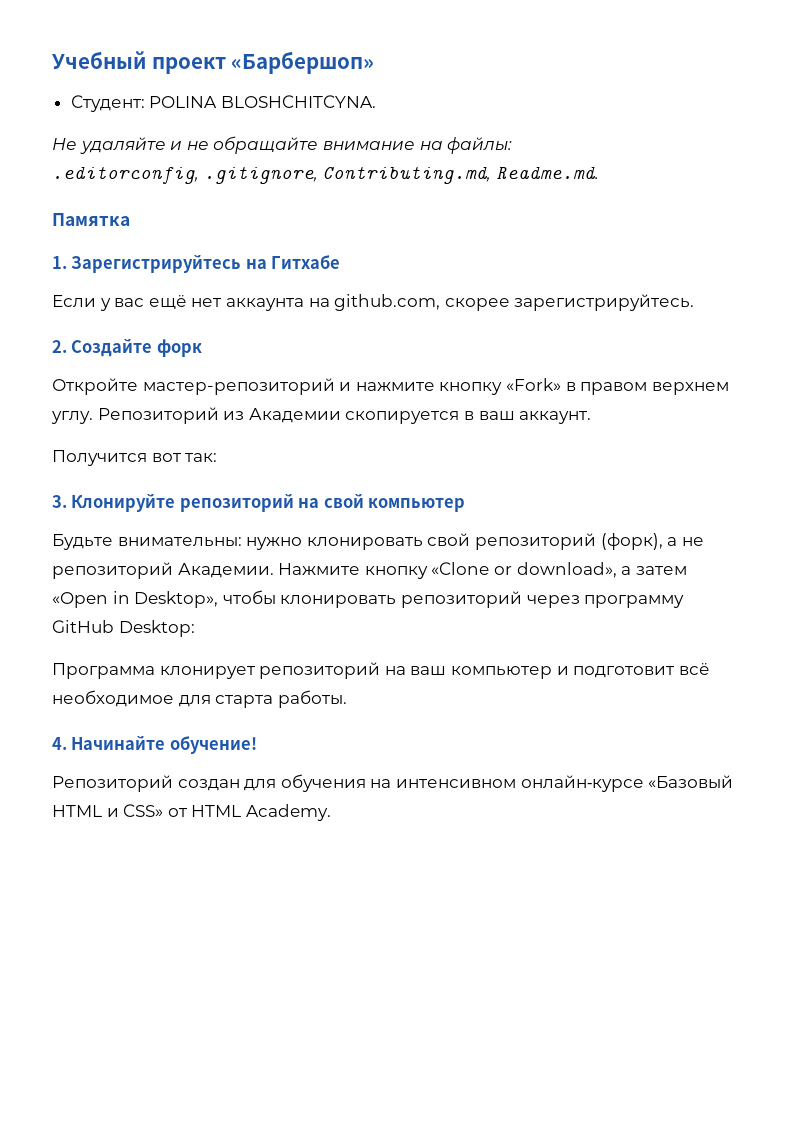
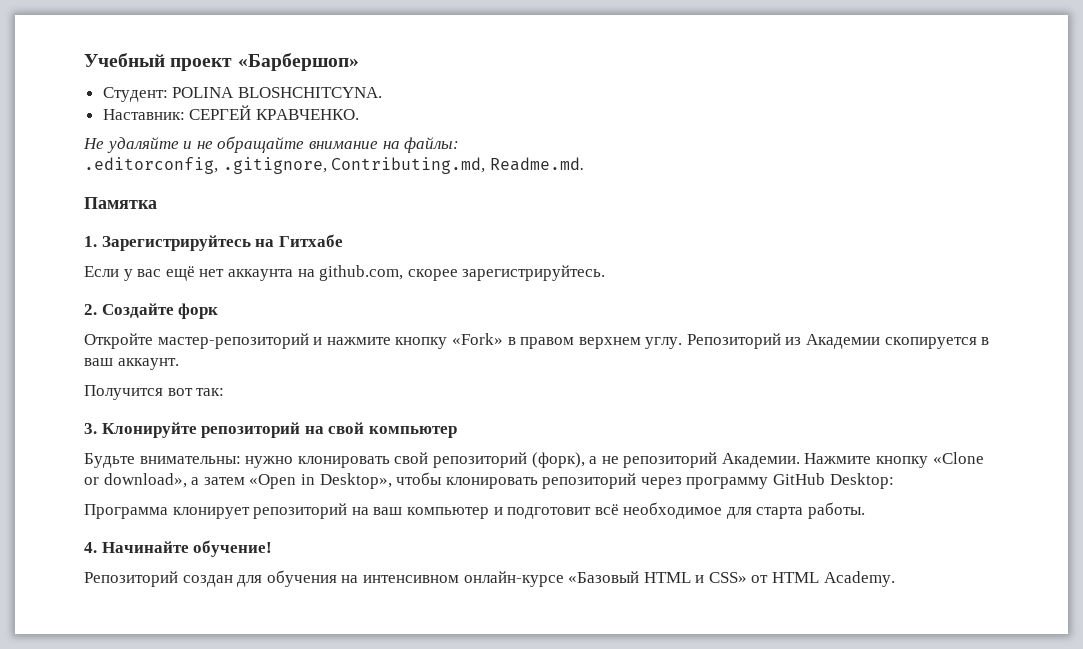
(376, 101) none -> [102,105,359,120] // Наставник: СЕРГЕЙ КРАВЧЕНКО.

